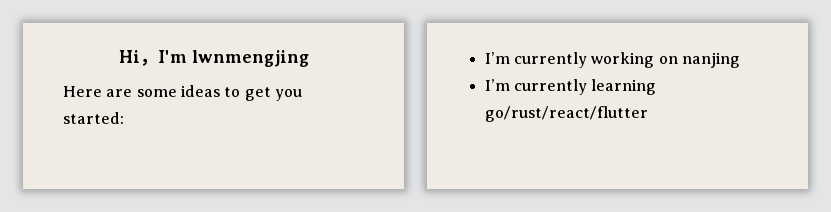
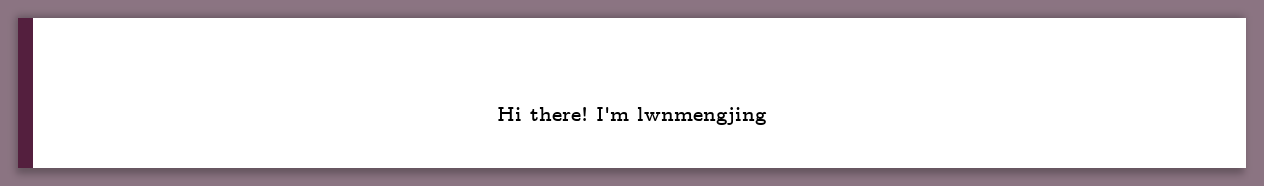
[139,58,158,66] ， -> [530,107,588,121] there!
[63,85,302,101] [63,112,124,124] [484,52,740,68] [484,79,657,95] [484,106,648,122] // Here are some ideas to get you started: // I’m currently working on nanjing // I’m currently learning go/rust/react/flutter -> (767, 116) none

